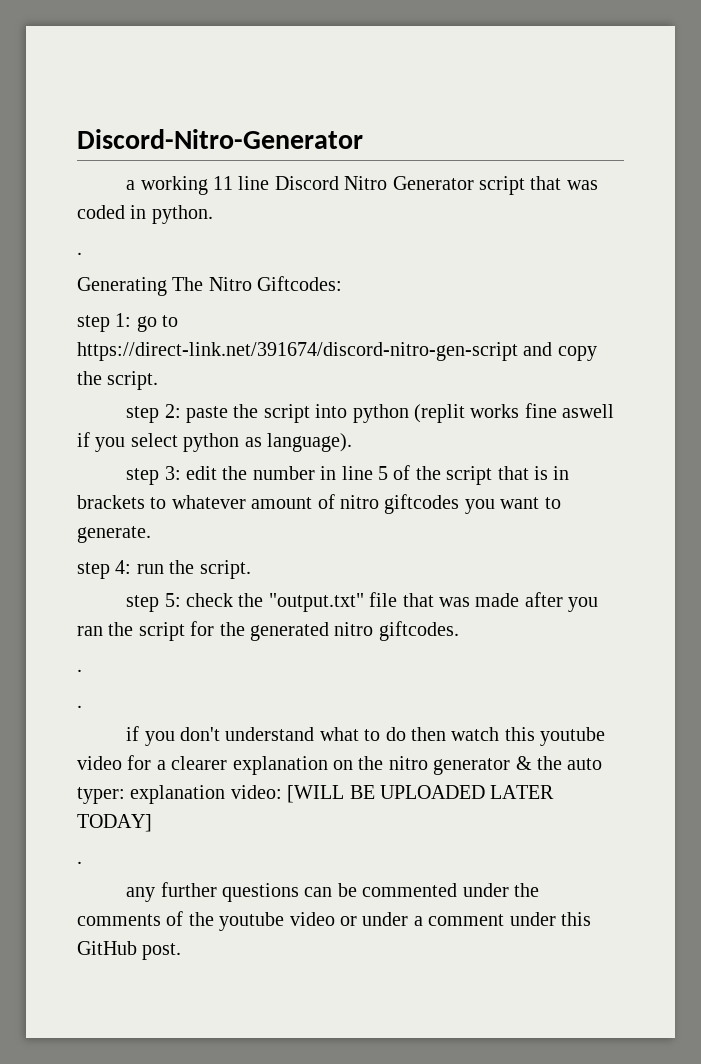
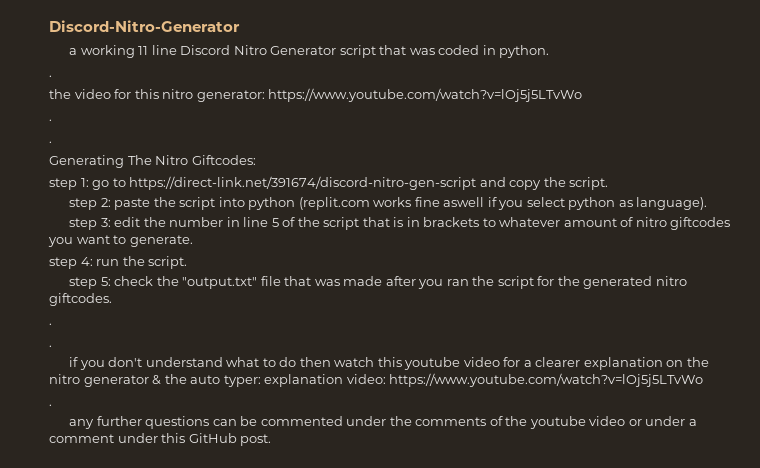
(82, 253) none -> [49,88,583,102] [49,119,52,121] [49,141,52,143] // the video for this nitro generator: https://www.youtube.com/watch?v=lOj5j5LTvWo // . // .
[414,404,466,423] (replit -> [298,197,370,210] (replit.com
[287,785,555,803] [77,814,152,832] [WILL BE UPLOADED LATER TODAY] -> [389,373,704,387] https://www.youtube.com/watch?v=lOj5j5LTvWo

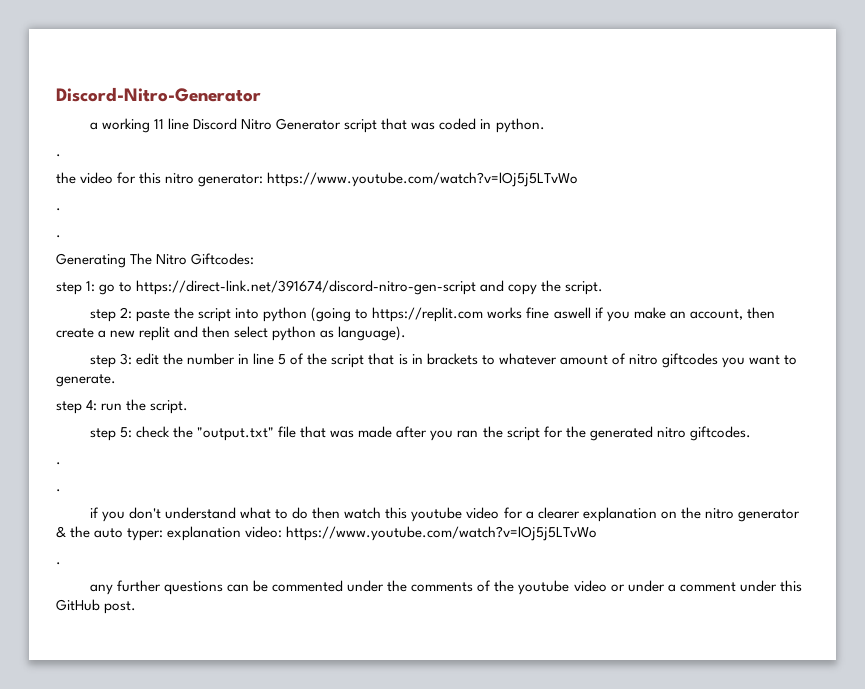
[298,197,370,210] (replit.com -> [311,307,484,322] (going to https://replit.com
(524, 205) none -> [633,307,775,320] [56,326,231,341] make an account, then create a new replit and then

